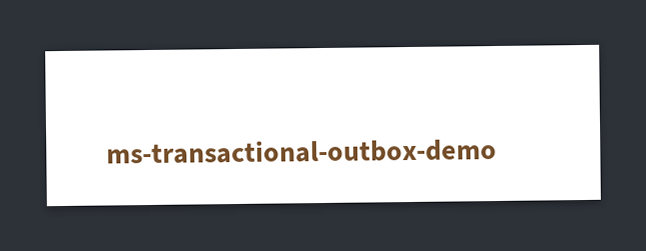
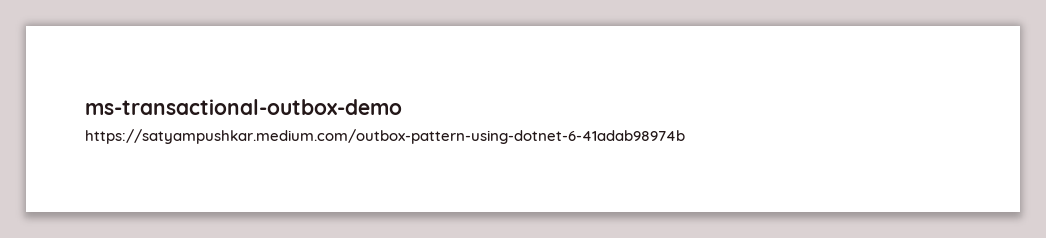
(497, 151) none -> [85,129,685,144] // https://satyampushkar.medium.com/outbox-pattern-using-dotnet-6-41adab98974b

